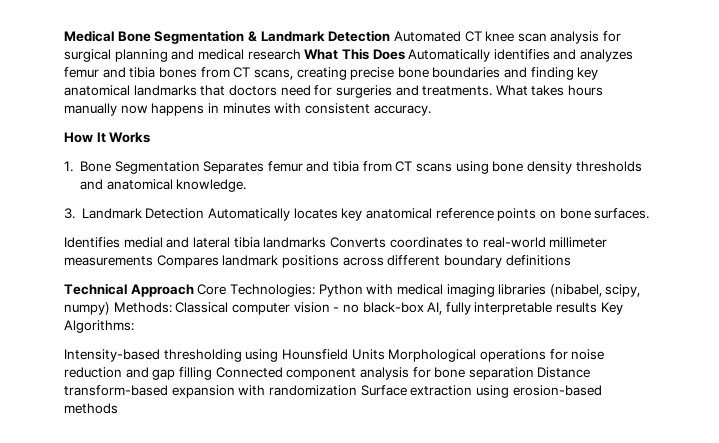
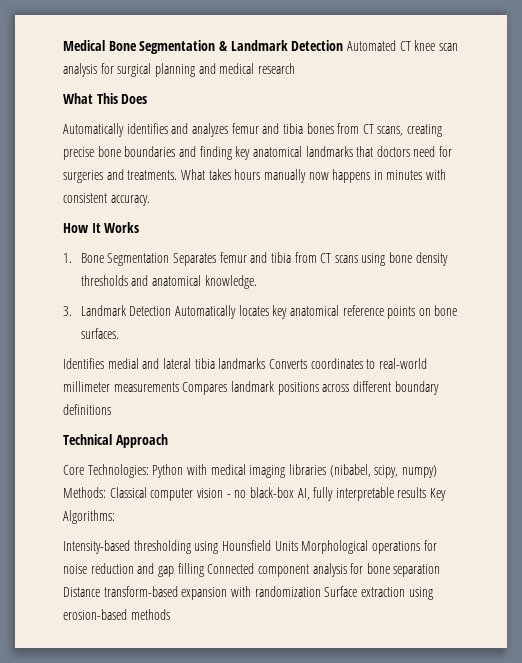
(301, 54) none -> (295, 68) //
(405, 54) none -> (148, 99) //
(194, 290) none -> (168, 441) //

